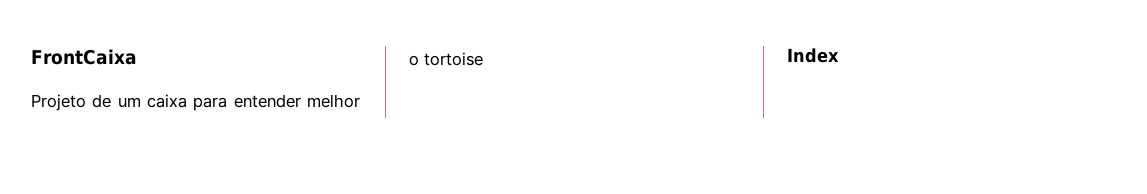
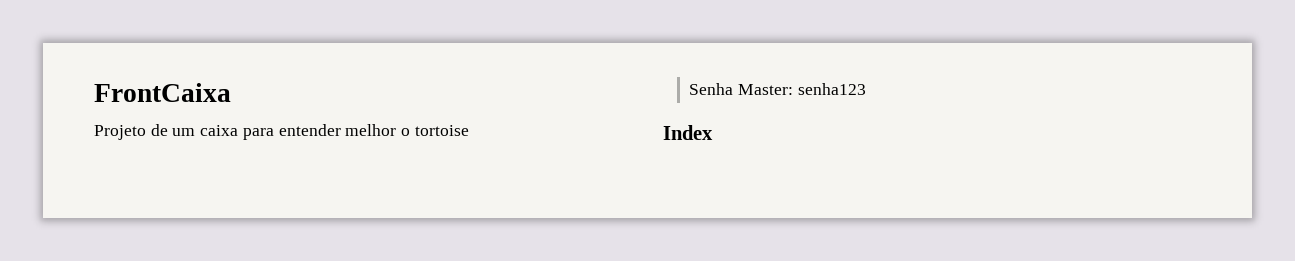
(483, 59) none -> [689,83,866,95] // Senha Master: senha123

